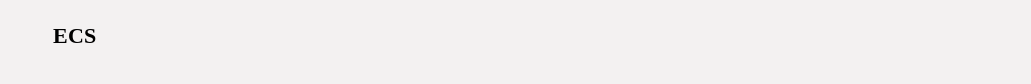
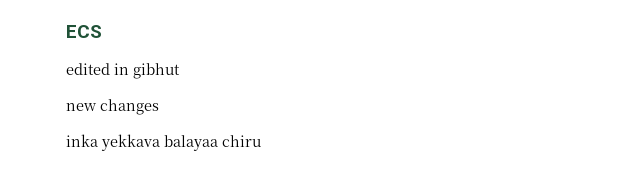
(96, 36) none -> [66,63,180,79] [66,99,159,115] [66,134,261,151] // edited in gibhut // new changes // inka yekkava balayaa chiru

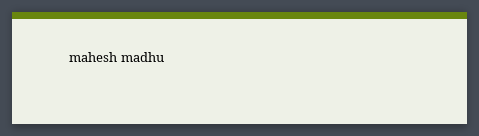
[66,25,102,38] [66,63,180,79] [66,99,159,115] [66,134,261,151] ECS // edited in gibhut // new changes // inka yekkava balayaa chiru -> [69,52,164,62] mahesh madhu

